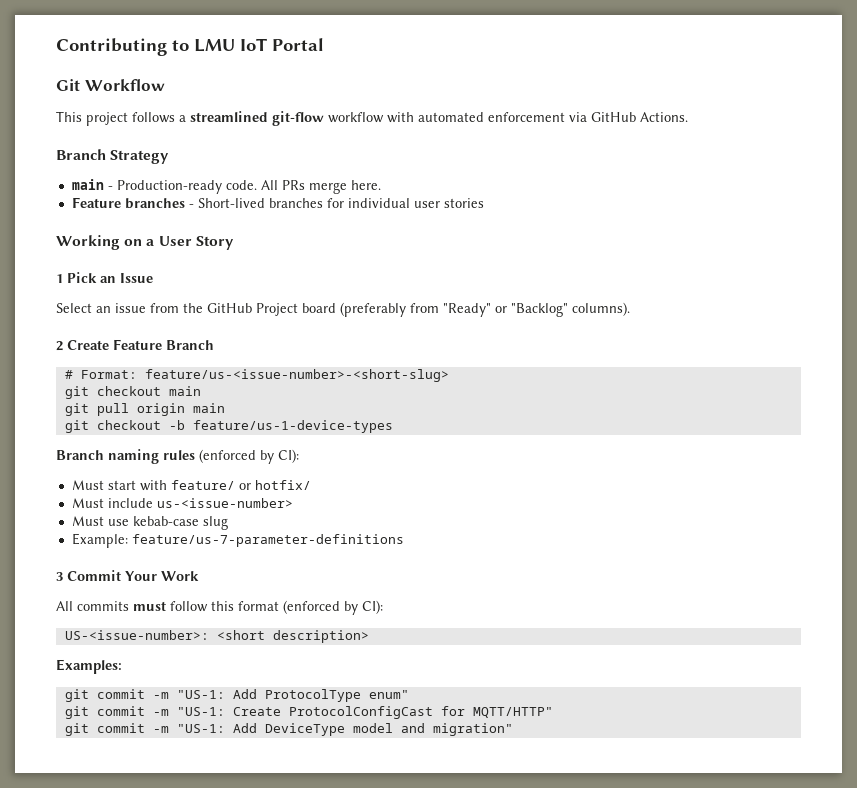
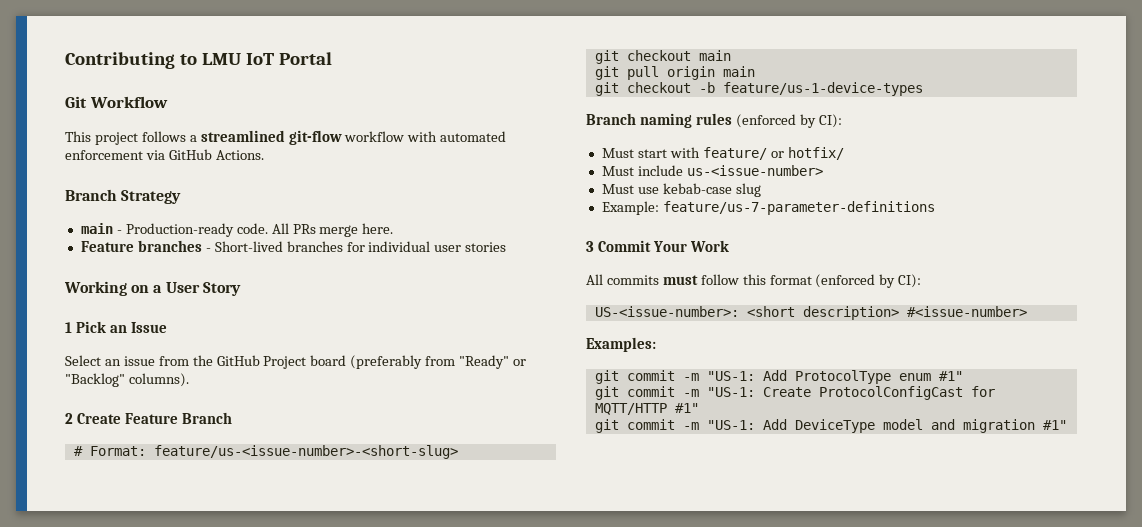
(369, 636) none -> [906,306,1027,317] #<issue-number>
[368,690,409,699] enum" -> [898,371,963,381] enum #1"
[472,707,553,718] MQTT/HTTP" -> [594,403,699,415] MQTT/HTTP #1"
[432,723,513,736] migration" -> [962,419,1067,433] migration #1"

